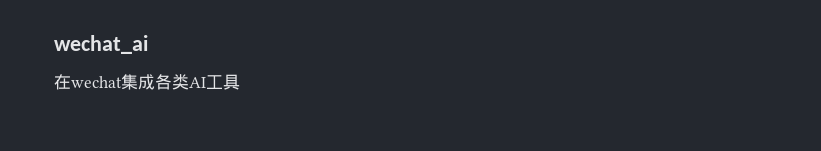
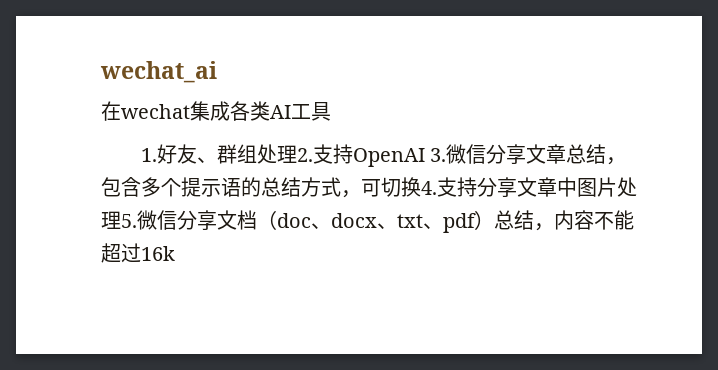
(240, 82) none -> [140,144,627,167] [101,177,637,198] [101,210,634,233] [101,243,175,263] // 1.好友、群组处理2.支持OpenAI 3.微信分享文章总结，包含多个提示语的总结方式，可切换4.支持分享文章中图片处理5.微信分享文档（doc、docx、txt、pdf）总结，内容不能超过16k

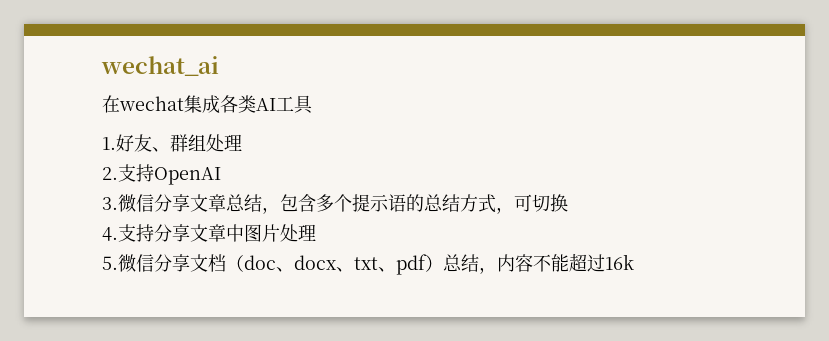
(297, 154) none -> (242, 142) //
(425, 157) none -> (221, 176) //
(421, 187) none -> (568, 203) //
(121, 220) none -> (316, 232) //

